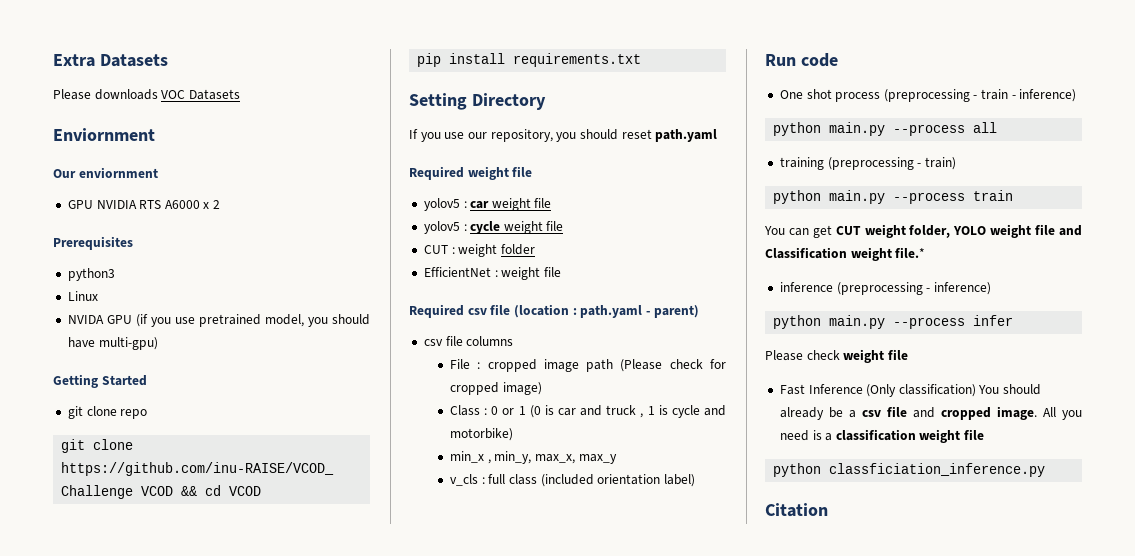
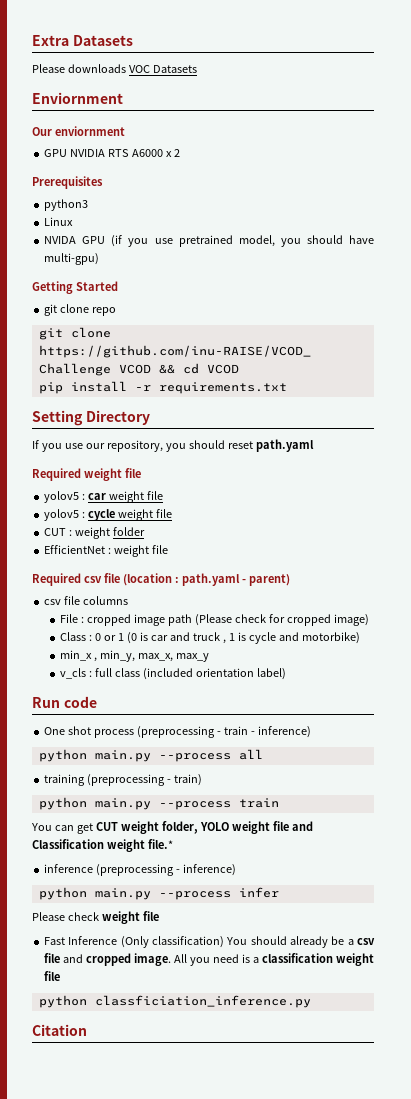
(506, 58) none -> [134,385,151,391] -r

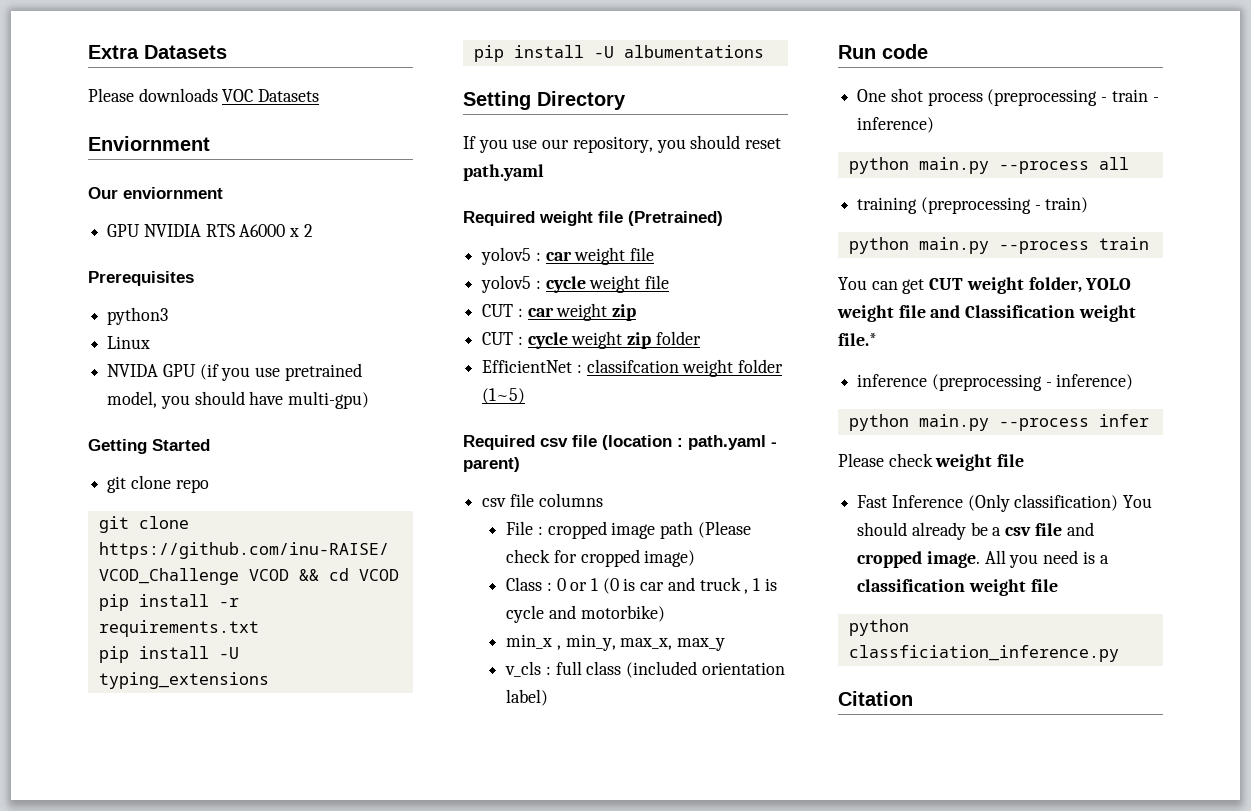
(287, 388) none -> [98,646,239,663] [98,672,269,689] [473,45,764,62] // pip install -U typing_extensions // pip install -U albumentations
(141, 473) none -> [628,211,723,226] (Pretrained)
[75,527,111,539] weight -> [527,303,637,321] [482,331,652,349] car weight zip // CUT : cycle weight zip
[114,545,169,557] weight file -> [586,359,784,377] [482,388,526,404] classifcation weight folder (1~5)

